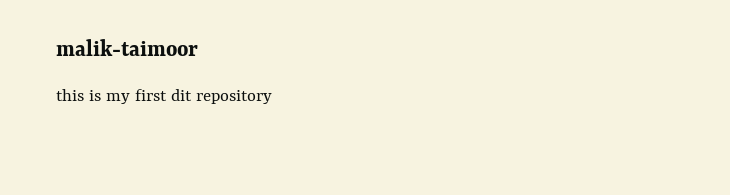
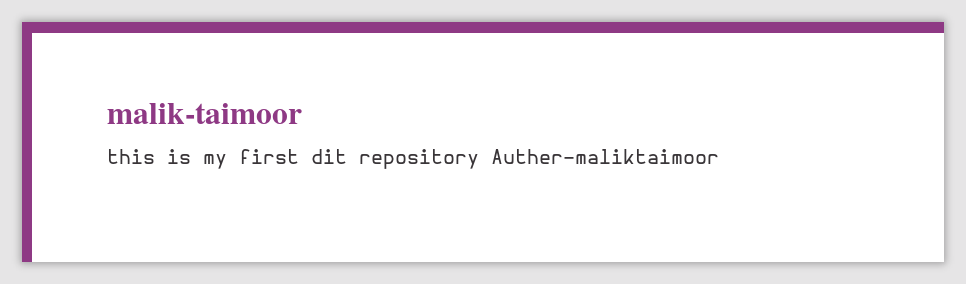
(272, 97) none -> [491,149,719,164] Auther-maliktaimoor

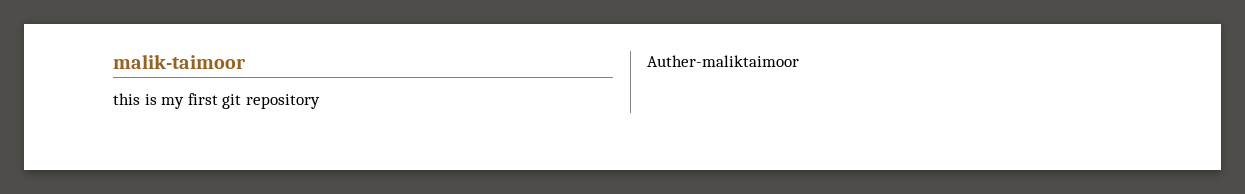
[311,149,347,164] dit -> [222,94,242,109] git
(479, 159) none -> (320, 101) //

